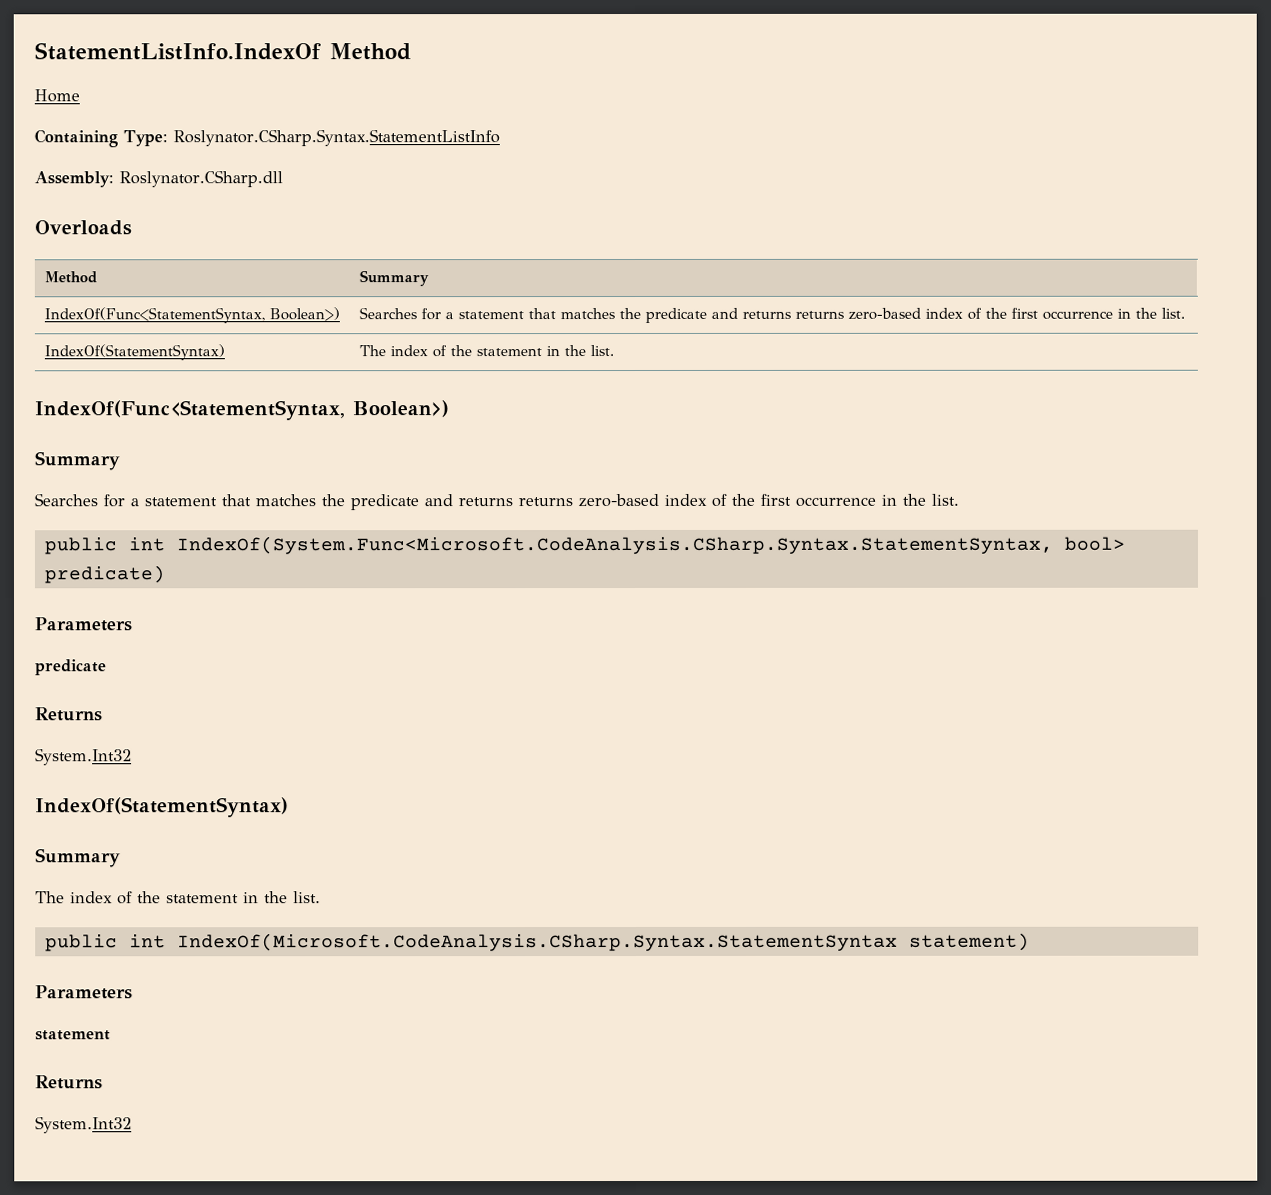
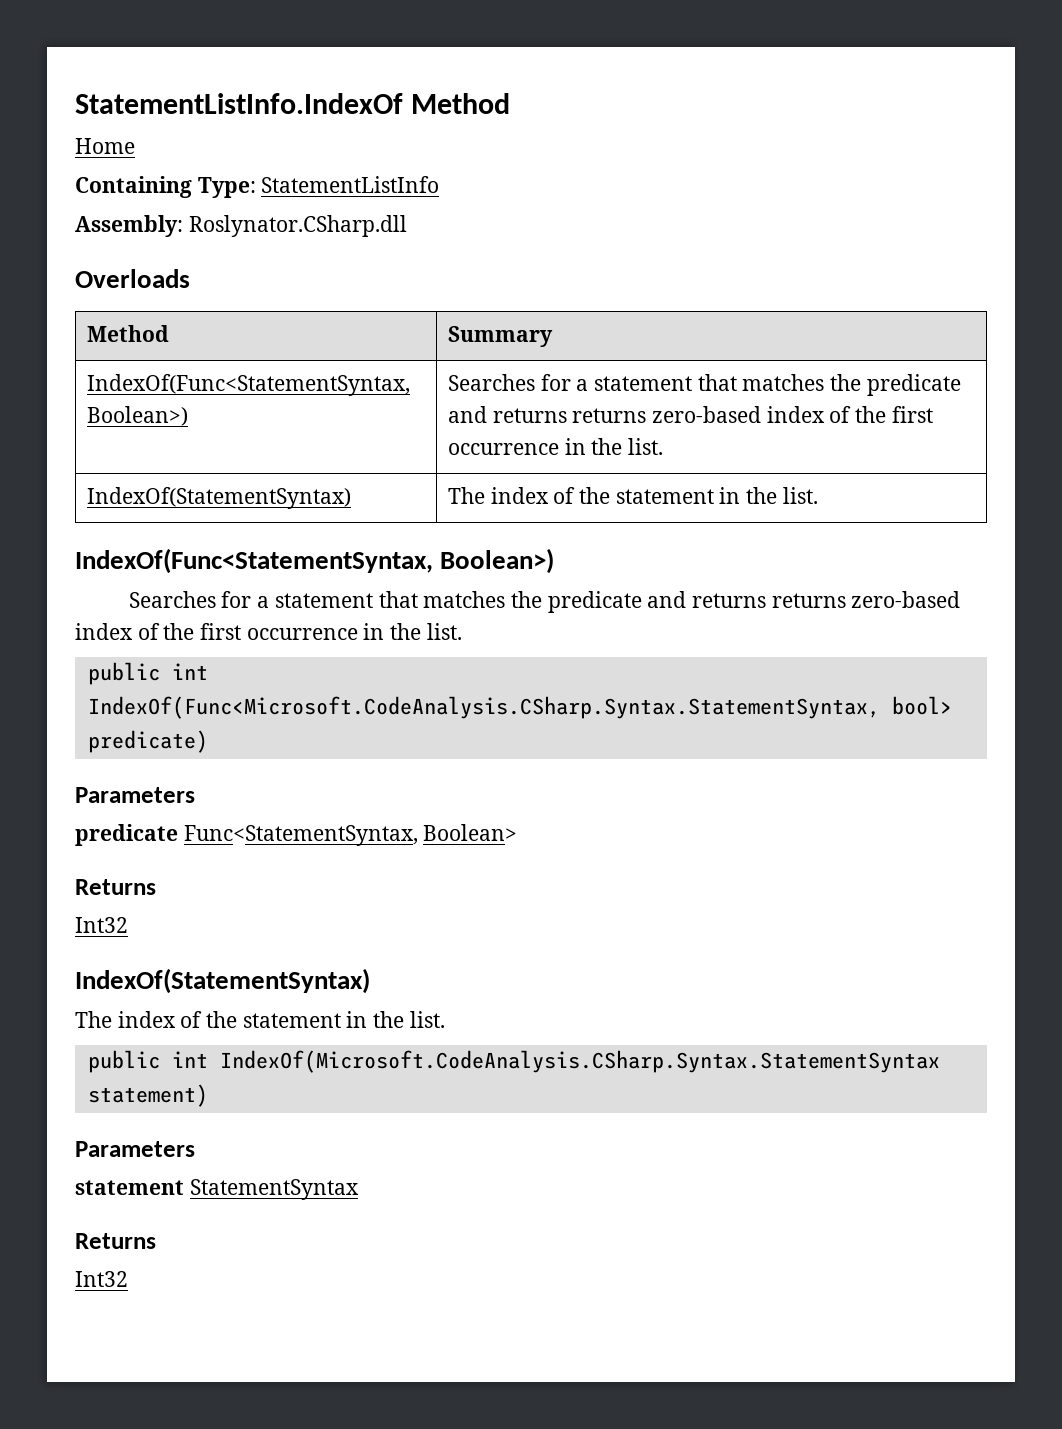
[172,129,500,147] Roslynator.CSharp.Syntax.StatementListInfo -> [261,176,440,193] StatementListInfo
[34,451,120,471] // Summary -> (555, 561) none
[175,535,1053,555] IndexOf(System.Func<Microsoft.CodeAnalysis.CSharp.Syntax.StatementSyntax, -> [87,696,880,719] IndexOf(Func<Microsoft.CodeAnalysis.CSharp.Syntax.StatementSyntax,
[35,707,103,722] [35,748,132,766] [35,797,289,818] [35,848,121,868] // Returns // System.Int32 // IndexOf(StatementSyntax) // Summary -> [183,824,518,846] [75,879,156,895] [75,917,128,933] [75,968,370,994] Func<StatementSyntax, Boolean> // Returns // Int32 // IndexOf(StatementSyntax)
[35,1075,103,1090] [35,1116,132,1134] // Returns // System.Int32 -> [189,1179,359,1200] [75,1233,156,1249] [75,1271,128,1287] StatementSyntax // Returns // Int32

